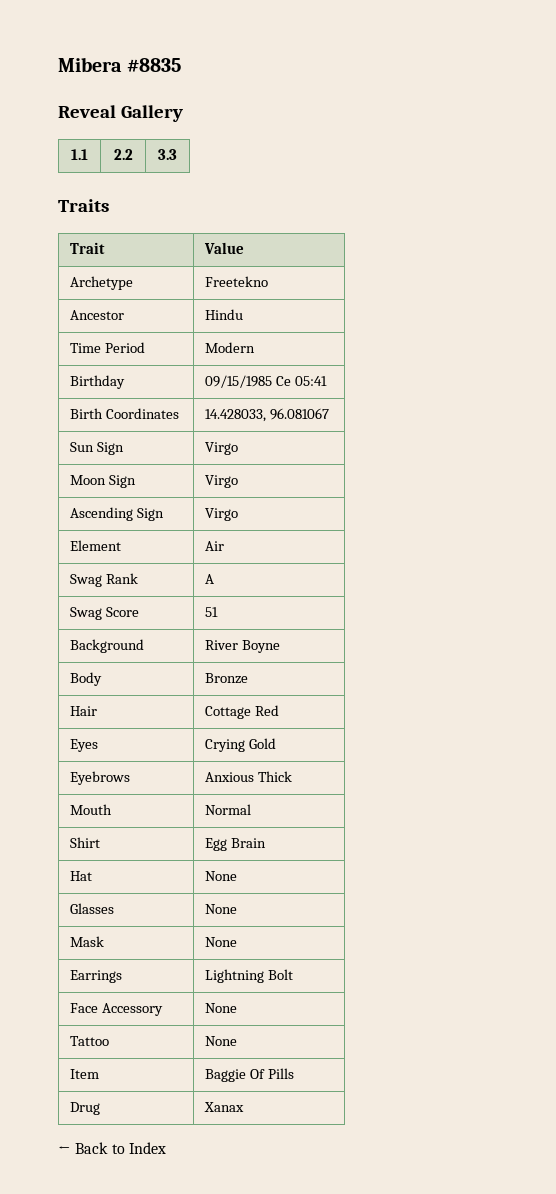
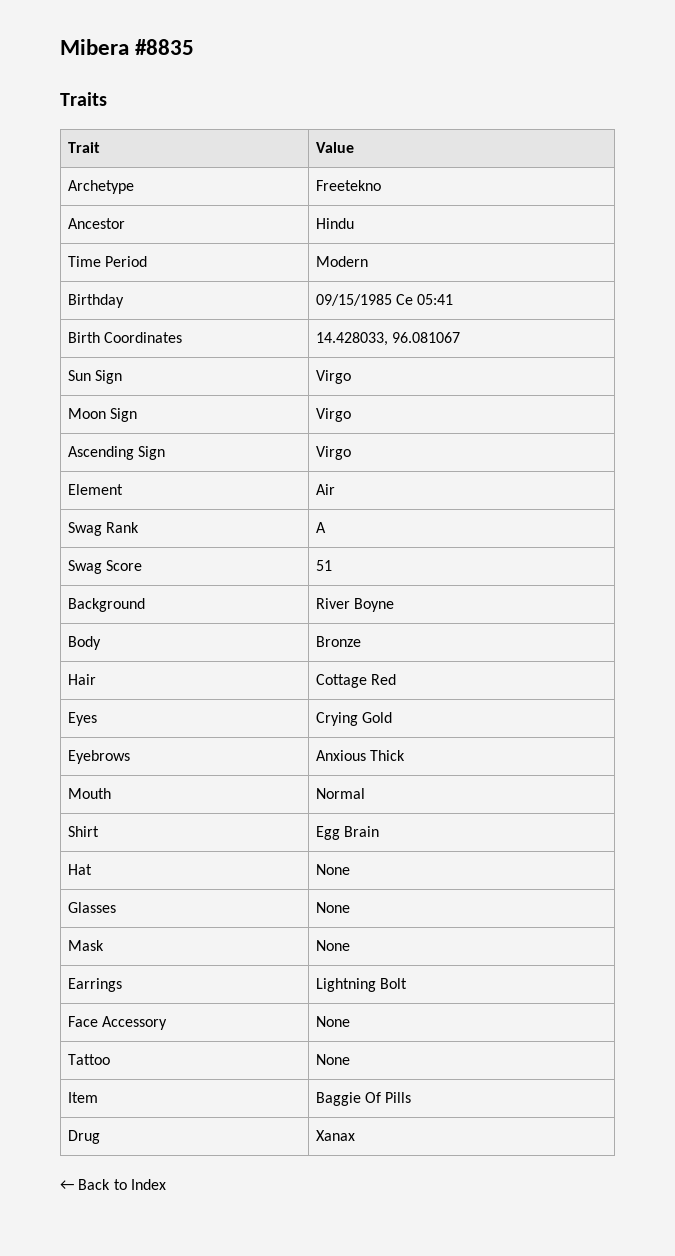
[58,105,183,122] [71,149,88,160] [113,149,133,160] [158,149,177,160] // Reveal Gallery // 1.1 | 2.2 | 3.3 -> (195, 47) none

